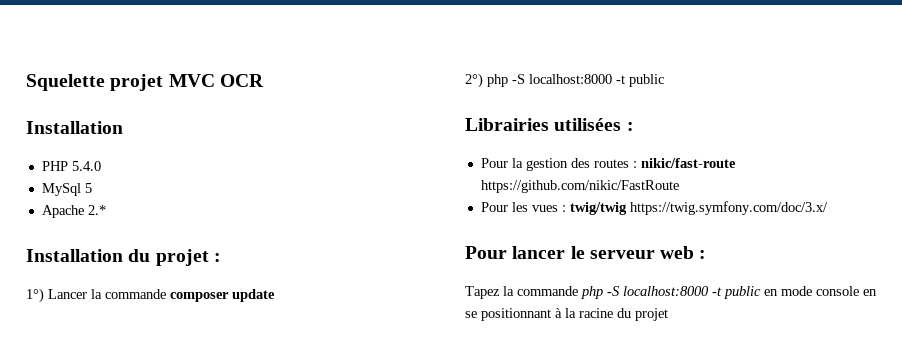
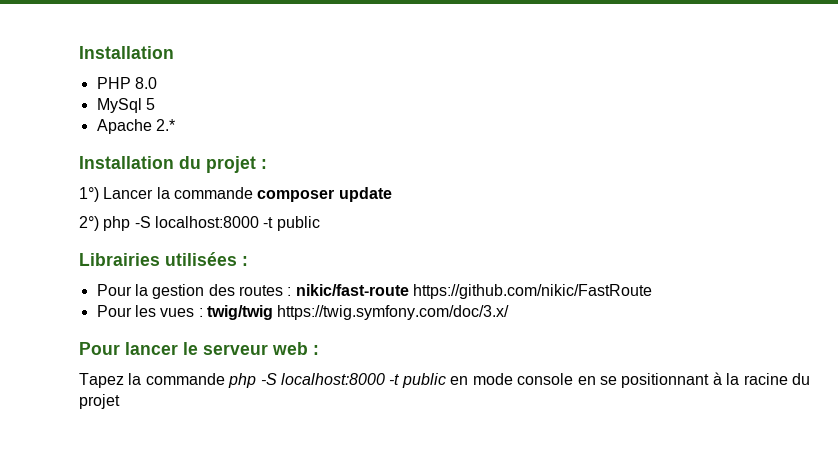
[26,74,264,91] Squelette projet MVC OCR // -> (79, 52) none
[71,161,101,171] 5.4.0 -> [134,77,157,89] 8.0

